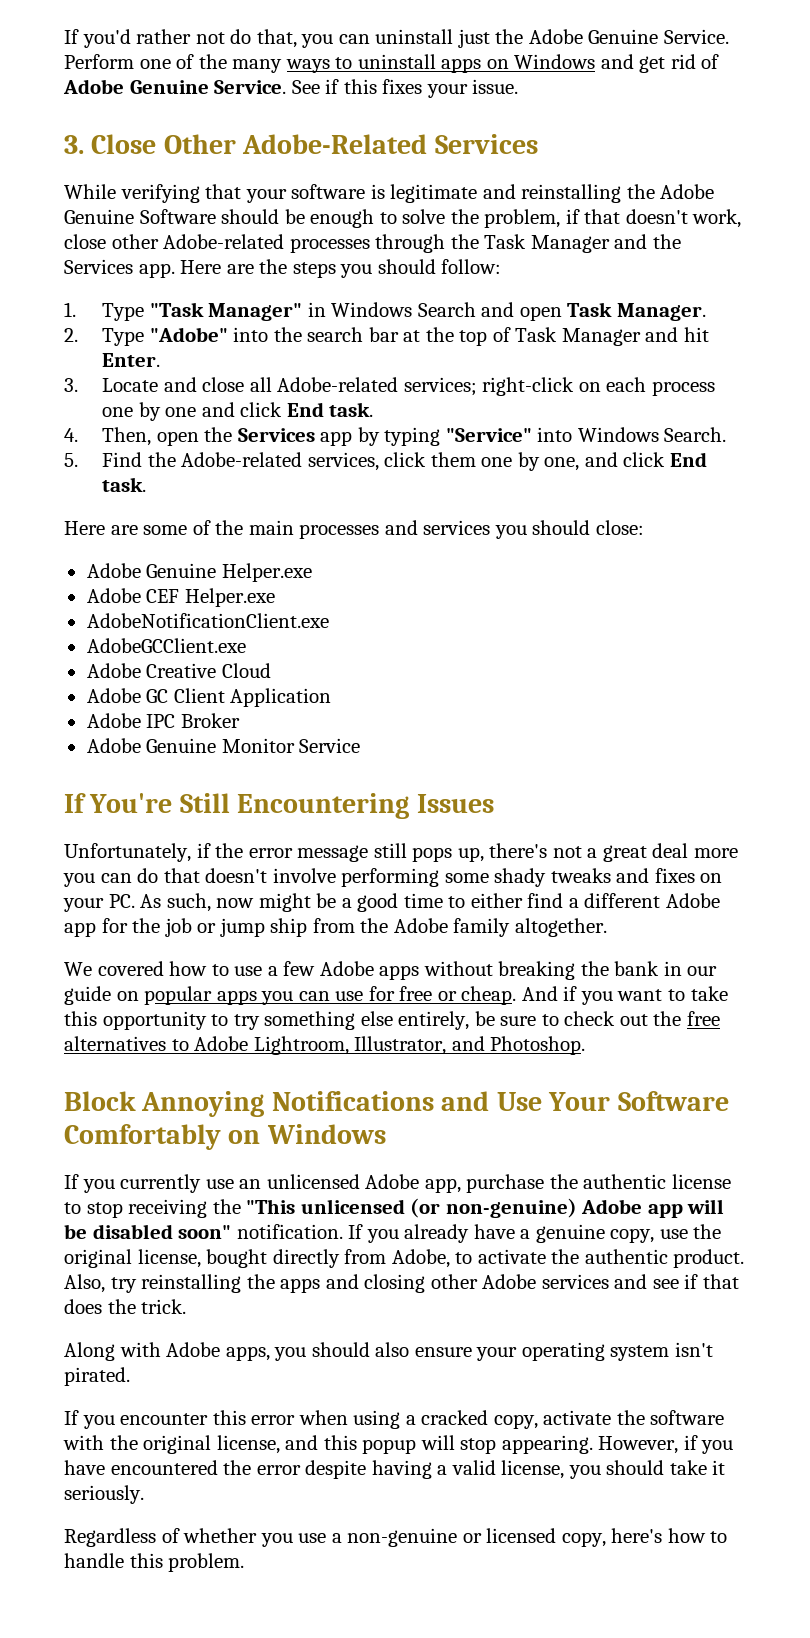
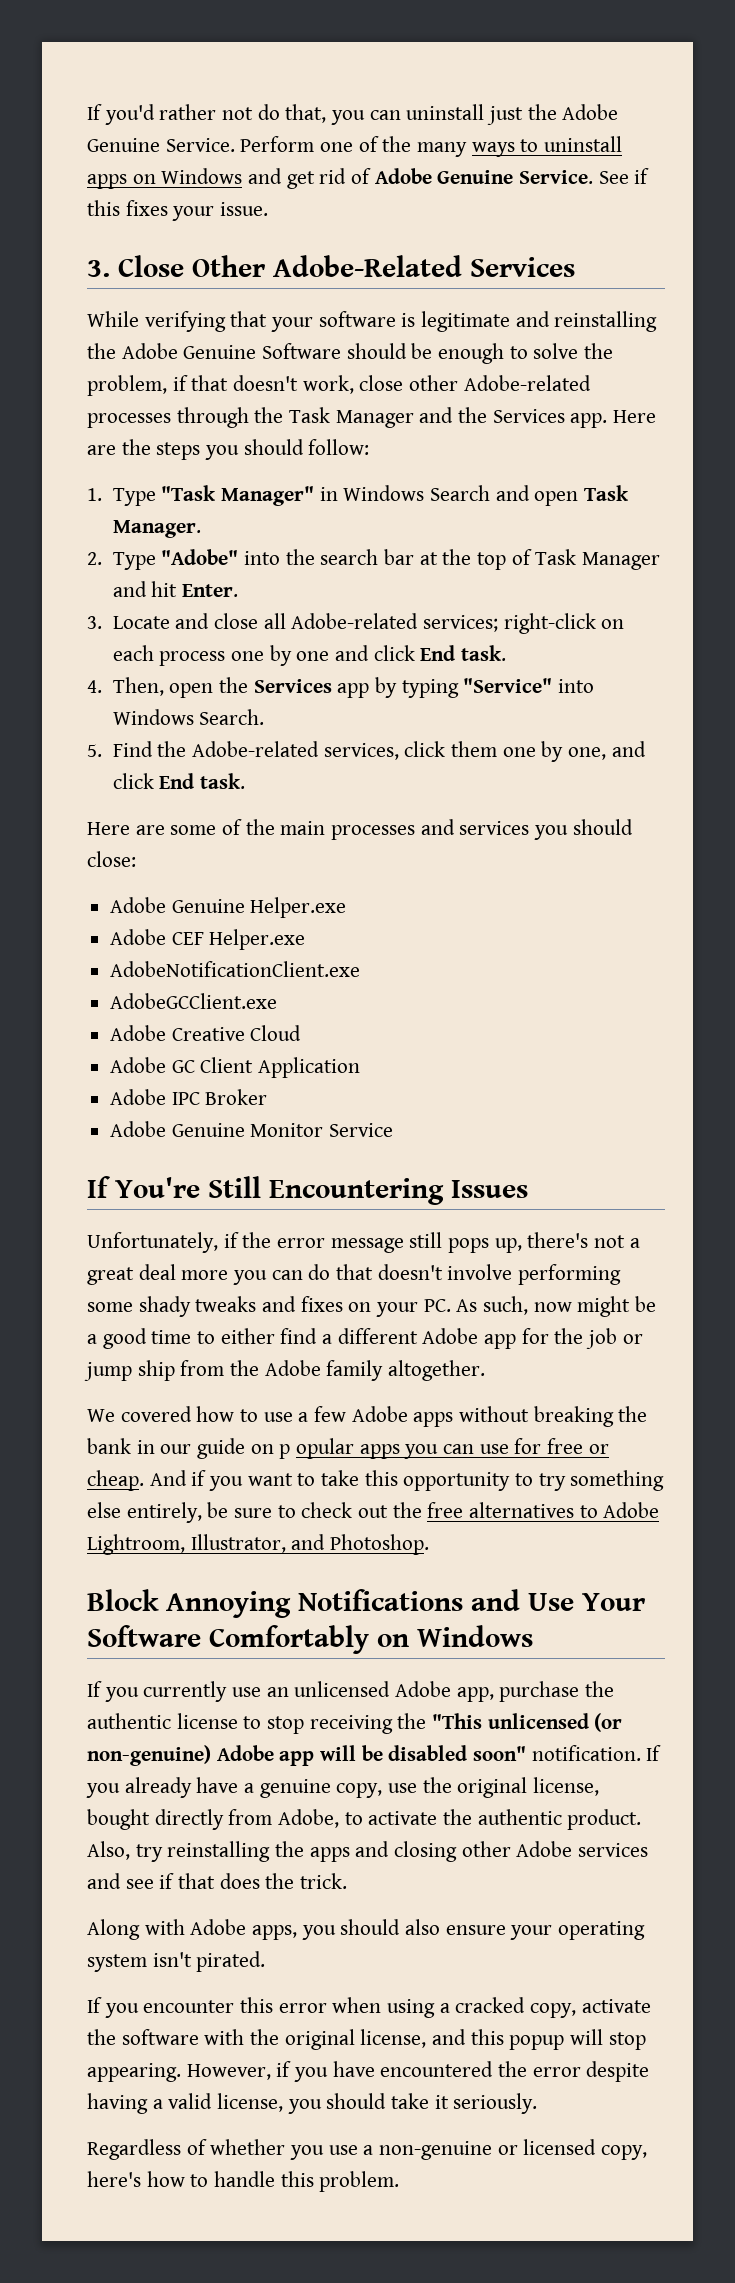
[144,986,213,1005] popular -> [279,1438,355,1459] p opular

